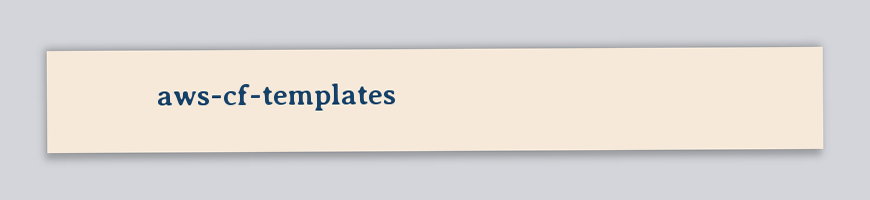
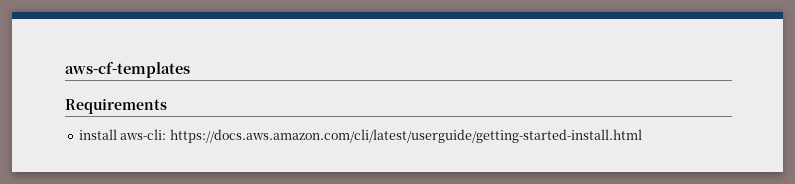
(397, 97) none -> [65,98,167,114] [78,129,642,143] // Requirements // install aws-cli: https://docs.aws.amazon.com/cli/latest/userguide/getting-started-install.html

